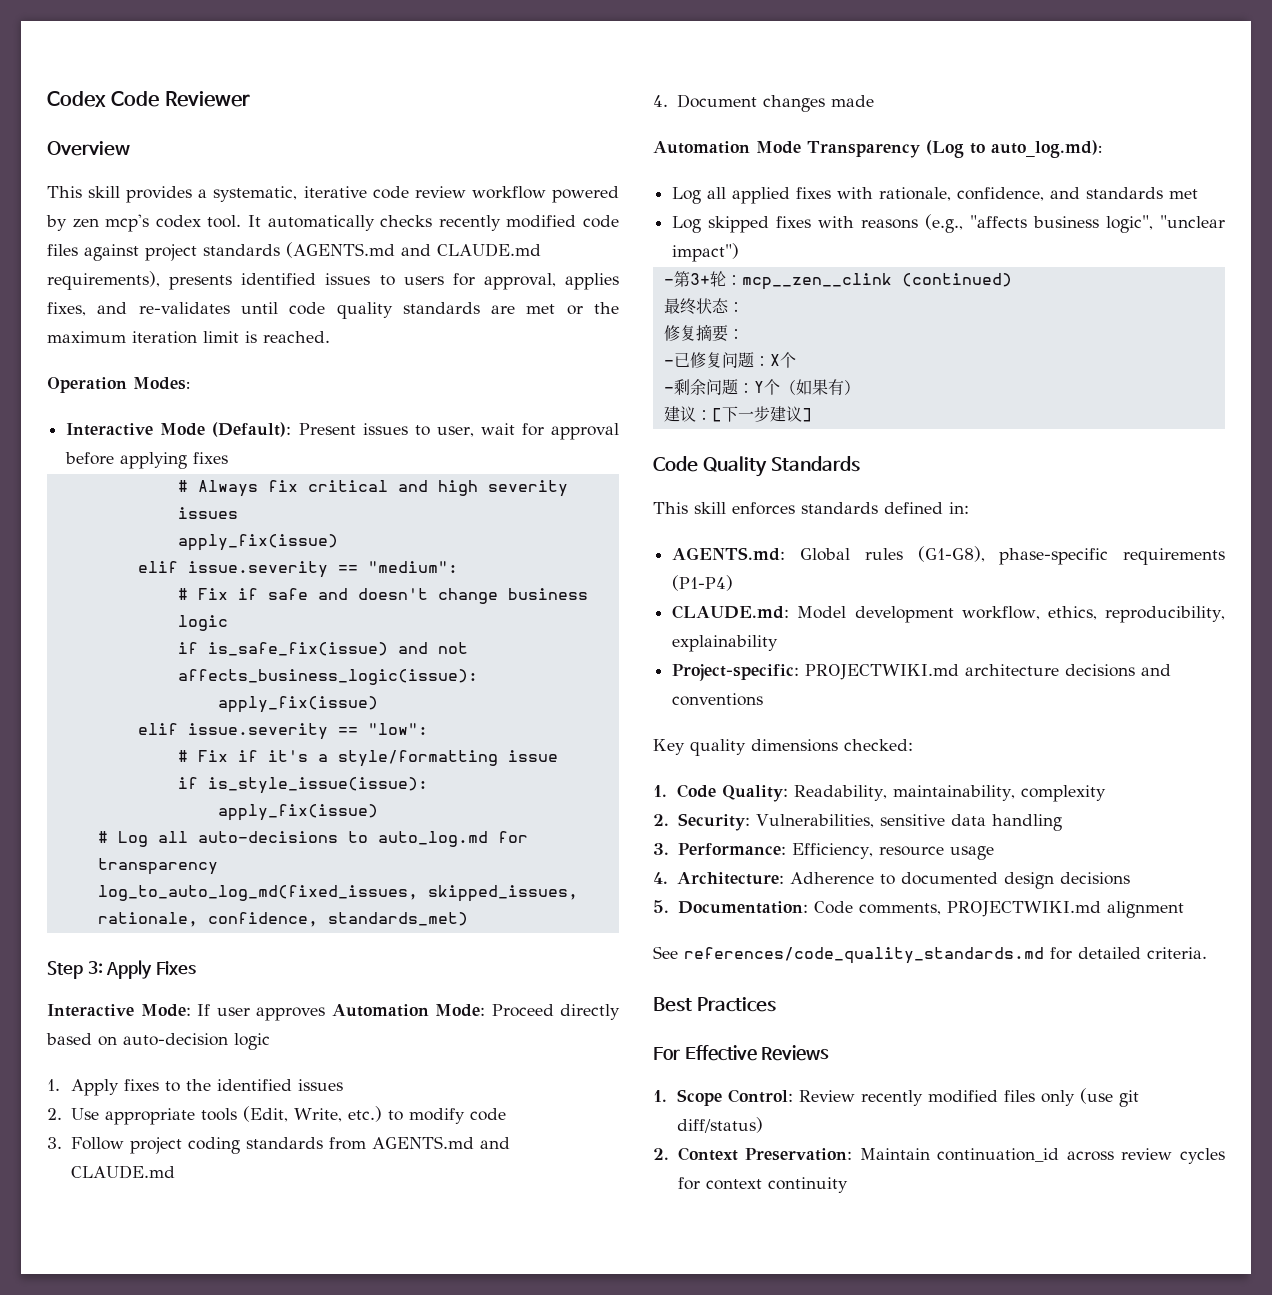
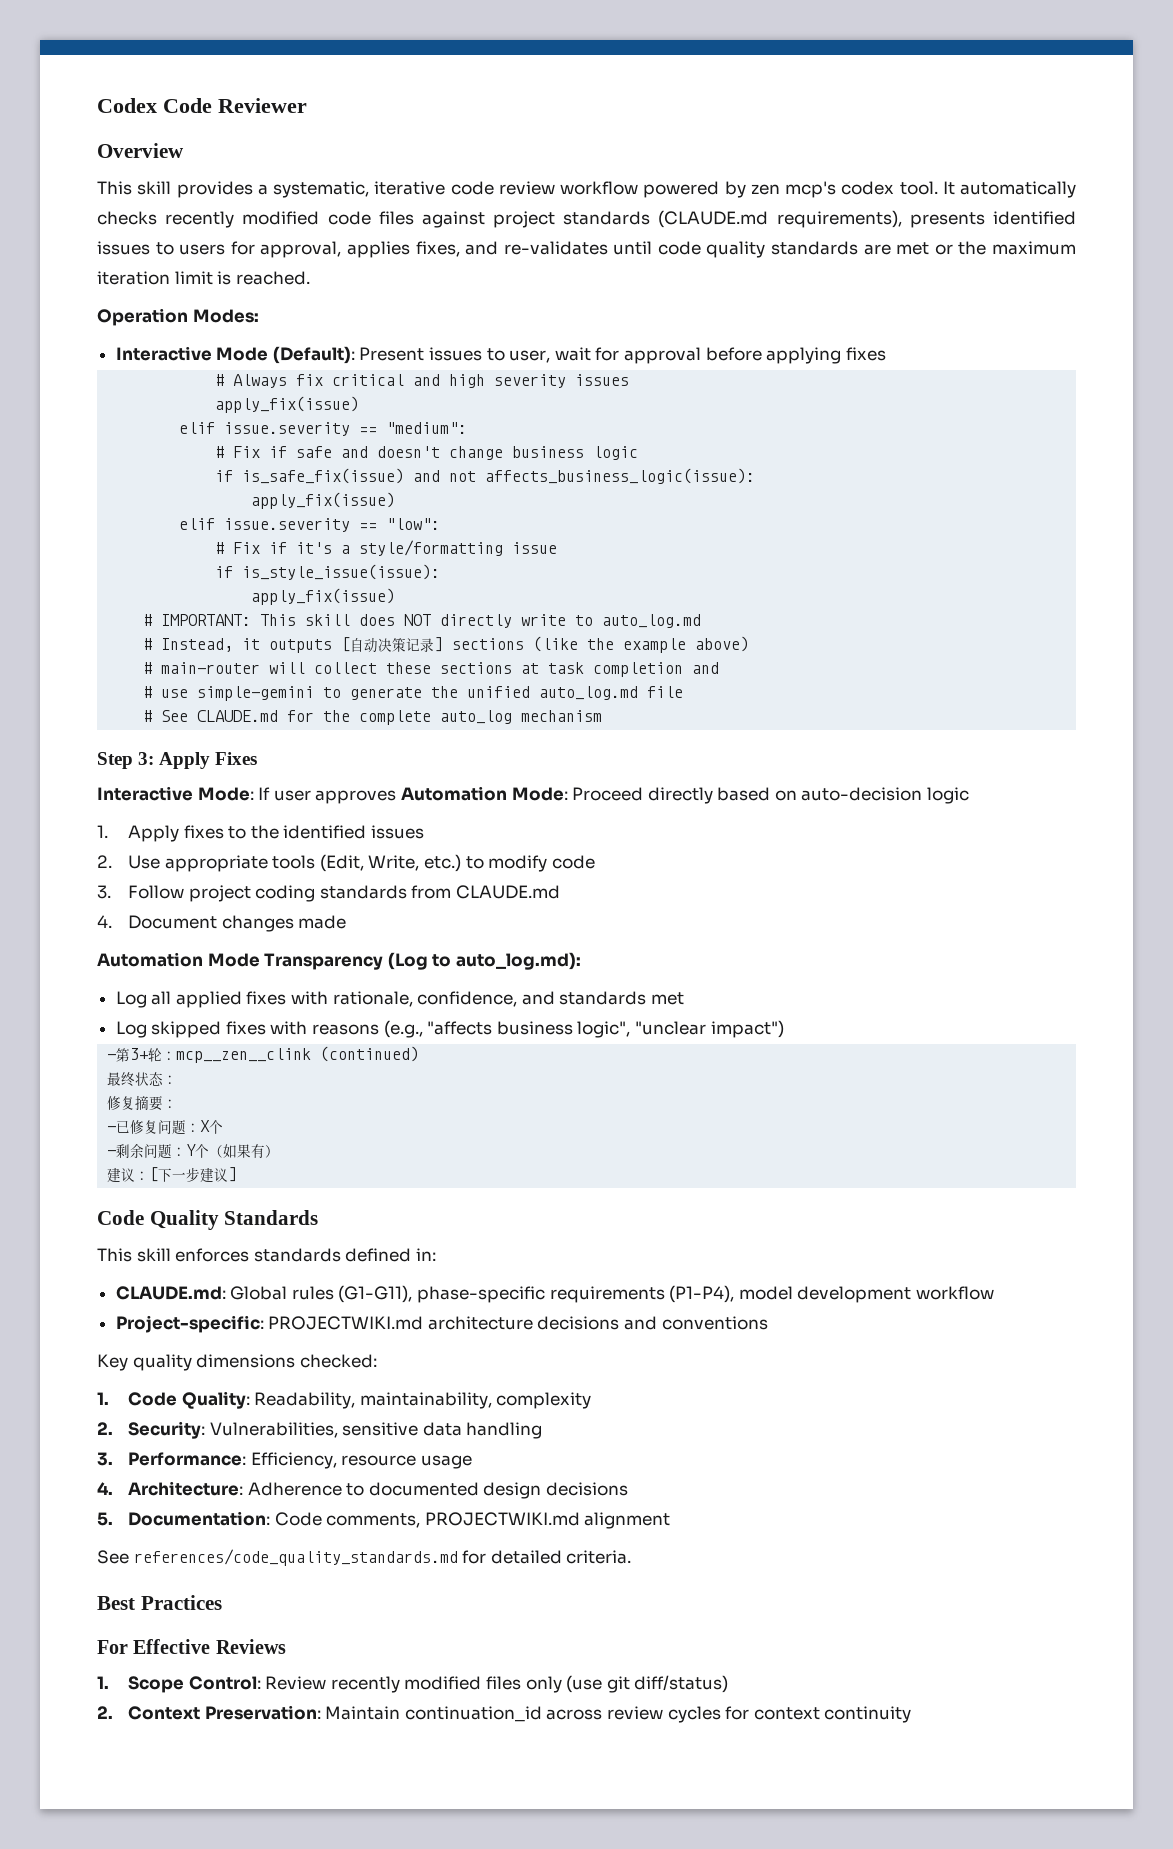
[286,242,541,258] (AGENTS.md and CLAUDE.md -> [658,210,769,228] (CLAUDE.md
[117,831,528,847] [97,858,218,875] [97,885,578,902] [97,912,468,927] Log all auto-decisions to auto_log.md for transparency // log_to_auto_log_md(fixed_issues, skipped_issues, rationale, confidence, standards_met) -> [161,614,702,628] [143,636,750,653] [143,662,720,677] [143,686,684,701] [143,710,603,725] IMPORTANT: This skill does NOT directly write to auto_log.md // # Instead, it outputs [自动决策记录] sections (like the example above) // # main-router will collect these sections at task completion and // # use simple-gemini to generate the unified auto_log.md file // # See CLAUDE.md for the complete auto_log mechanism
[372,1136,511,1149] AGENTS.md and -> (452, 892) none
[672,547,786,561] AGENTS.md: -> [115,1286,226,1300] CLAUDE.md:
[917,546,985,562] (G1-G8), -> [338,1285,413,1303] (G1-G11),
[672,575,734,591] [672,605,1226,623] [672,635,779,652] (P1-P4) // CLAUDE.md: Model development workflow, ethics, reproducibility, explainability -> [669,1285,995,1303] (P1-P4), model development workflow

